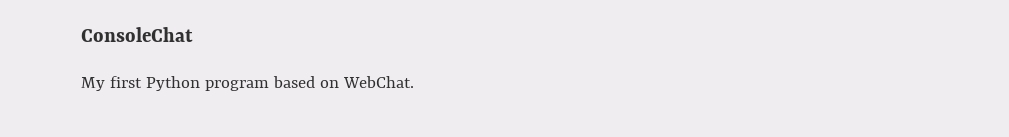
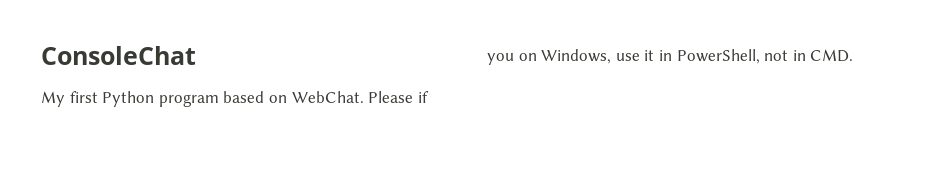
(414, 82) none -> [368,91,429,103] [487,49,854,65] Please if you on Windows, use it in PowerShell, not in CMD.

